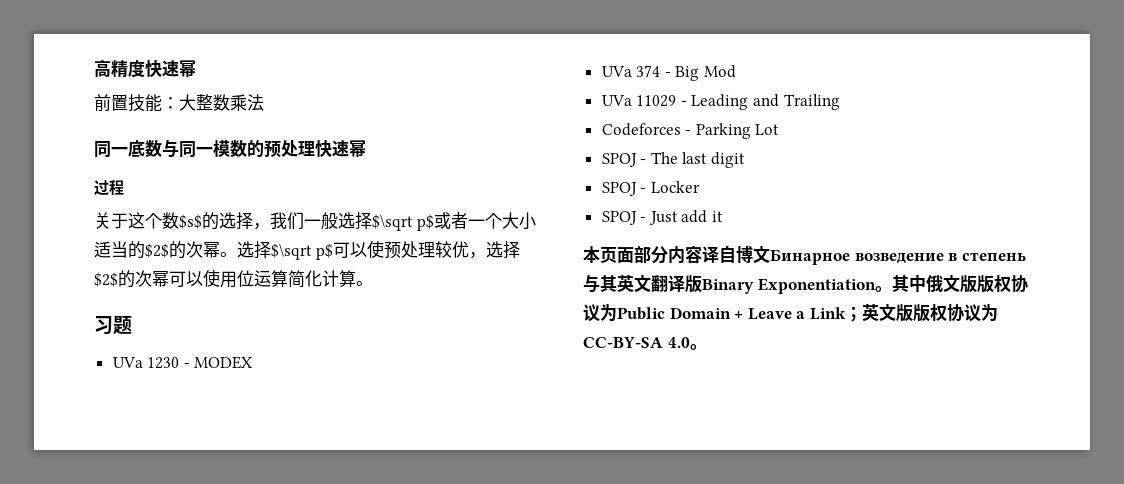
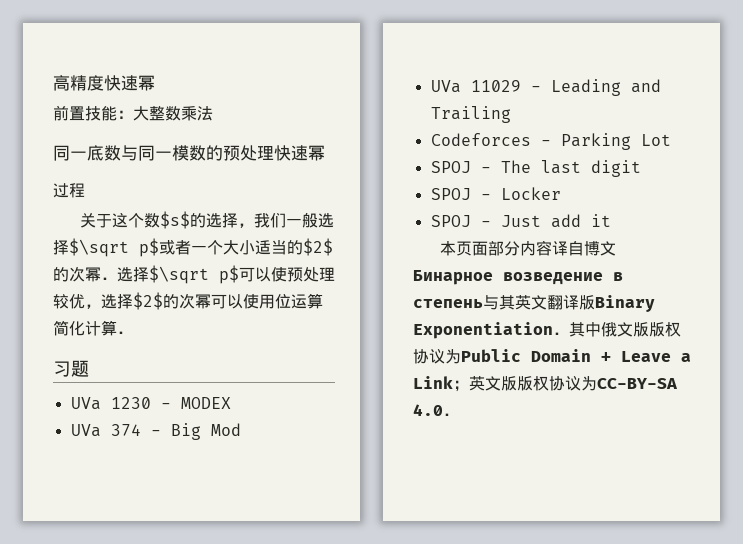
[220,252,237,257] 。 -> [101,277,117,280] ．
[356,281,373,286] 。 -> [117,331,133,334] ．
[874,286,892,292] 。 -> [553,332,569,335] ．
[689,344,707,350] 。 -> [443,413,459,416] ．

